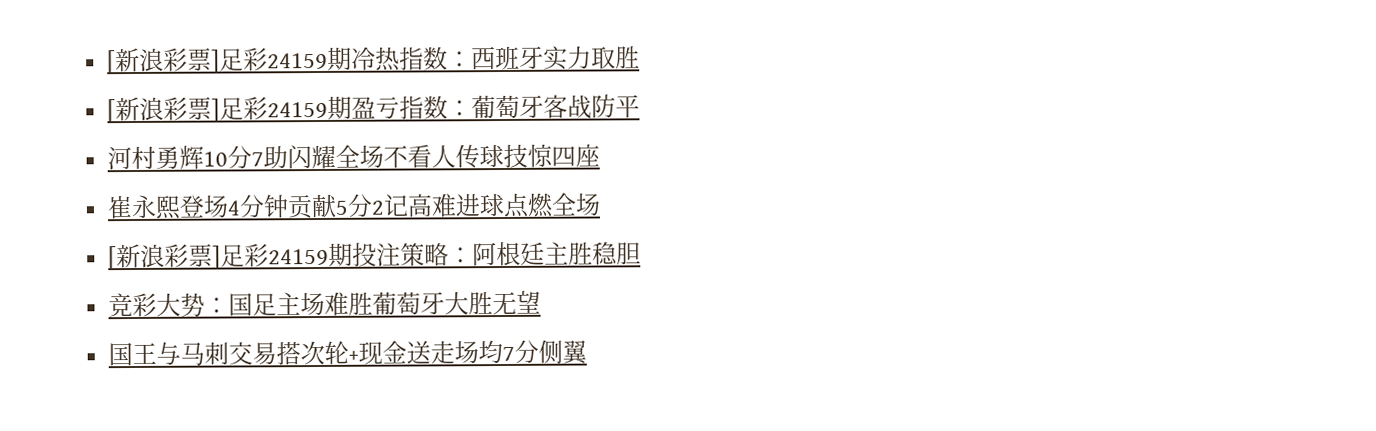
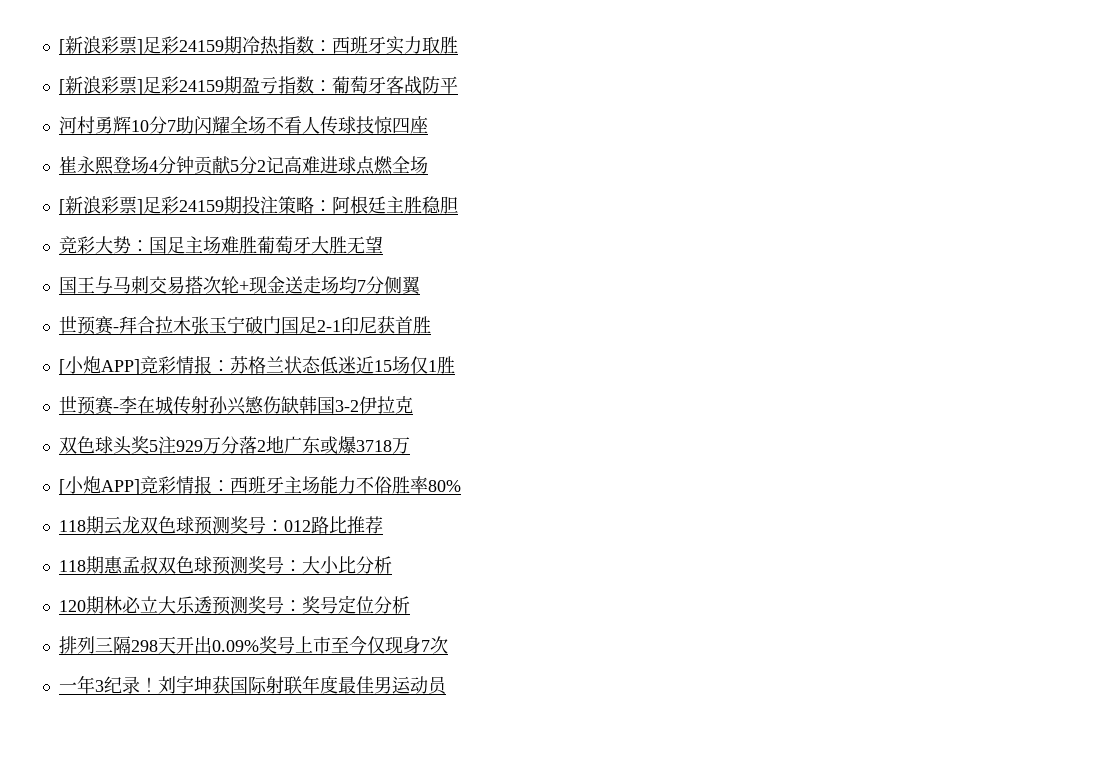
(589, 352) none -> [58,316,431,335] [58,355,455,375] [58,396,413,415] [58,436,410,455] [58,475,461,495] [58,516,383,535] [58,556,392,575] [58,595,410,615] [58,636,448,655] [58,675,448,695] // 世预赛-拜合拉木张玉宁破门国足2-1印尼获首胜 // [小炮APP]竞彩情报：苏格兰状态低迷近15场仅1胜 // 世预赛-李在城传射孙兴慜伤缺韩国3-2伊拉克 // 双色球头奖5注929万分落2地广东或爆3718万 // [小炮APP]竞彩情报：西班牙主场能力不俗胜率80% // 118期云龙双色球预测奖号：012路比推荐 // 118期惠孟叔双色球预测奖号：大小比分析 // 120期林必立大乐透预测奖号：奖号定位分析 // 排列三隔298天开出0.09%奖号上市至今仅现身7次 // 一年3纪录！刘宇坤获国际射联年度最佳男运动员

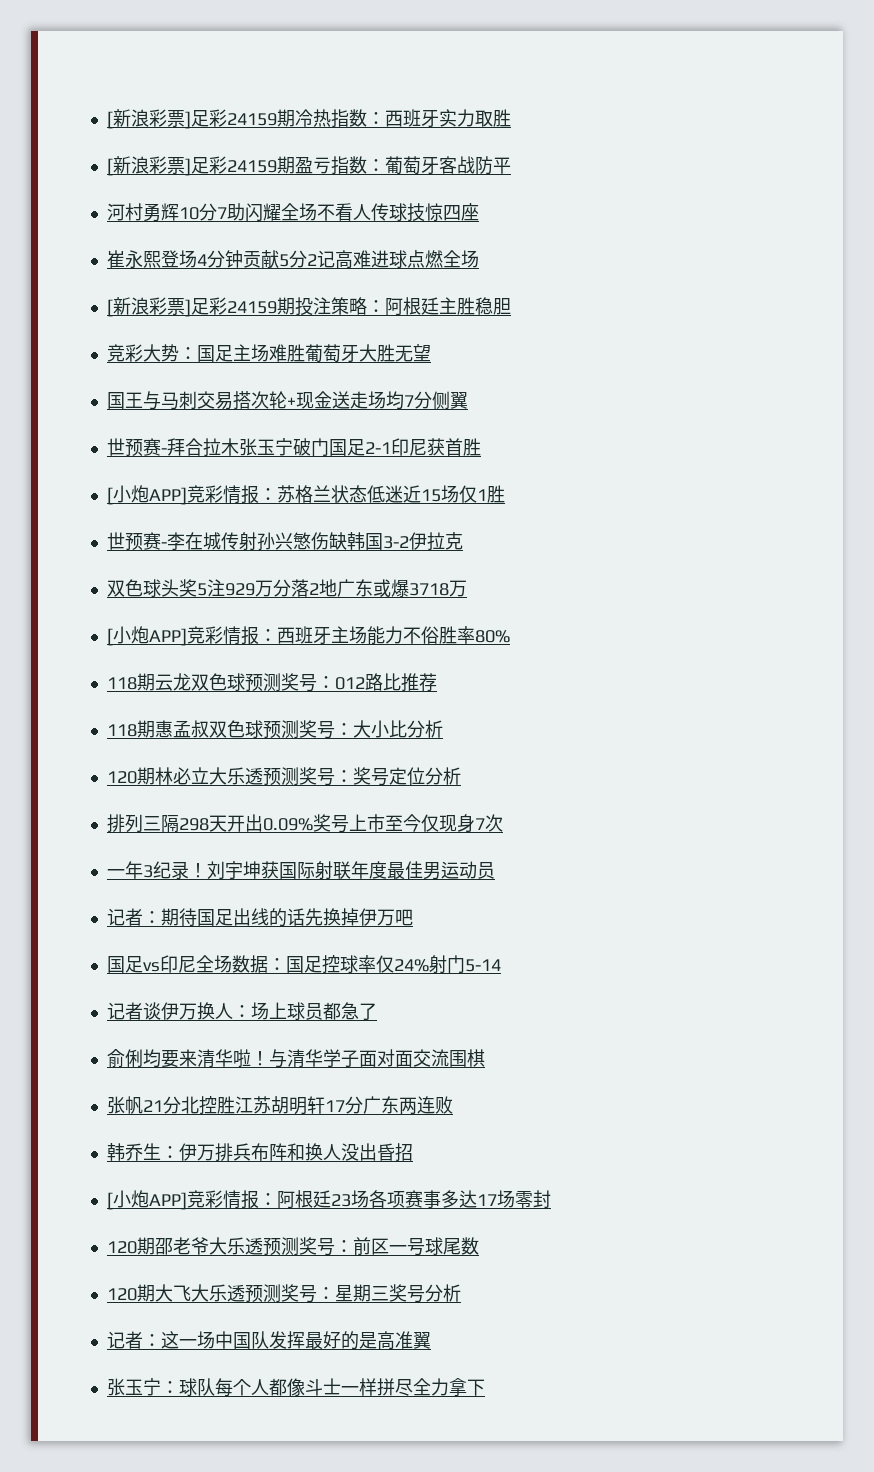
(448, 685) none -> [106,908,413,927] [106,955,501,974] [106,1002,377,1020] [106,1049,485,1068] [106,1096,453,1115] [106,1143,413,1162] [106,1190,551,1210] [106,1237,479,1256] [106,1284,461,1303] [106,1331,431,1350] [106,1378,485,1397] // 记者：期待国足出线的话先换掉伊万吧 // 国足vs印尼全场数据：国足控球率仅24%射门5-14 // 记者谈伊万换人：场上球员都急了 // 俞俐均要来清华啦！与清华学子面对面交流围棋 // 张帆21分北控胜江苏胡明轩17分广东两连败 // 韩乔生：伊万排兵布阵和换人没出昏招 // [小炮APP]竞彩情报：阿根廷23场各项赛事多达17场零封 // 120期邵老爷大乐透预测奖号：前区一号球尾数 // 120期大飞大乐透预测奖号：星期三奖号分析 // 记者：这一场中国队发挥最好的是高准翼 // 张玉宁：球队每个人都像斗士一样拼尽全力拿下

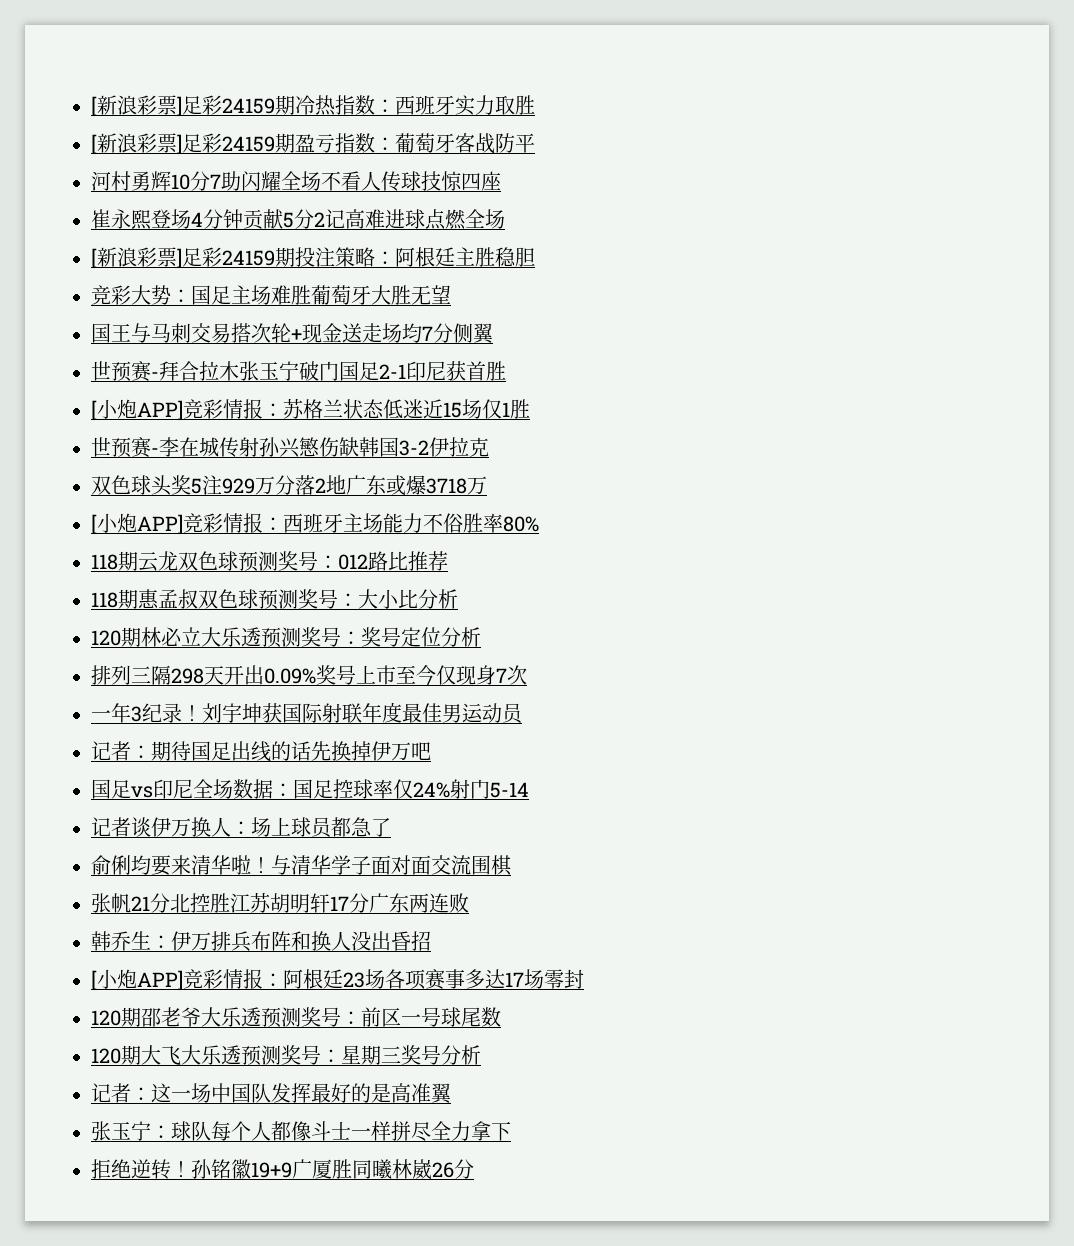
(485, 1387) none -> [91,1159,474,1180] // 拒绝逆转！孙铭徽19+9广厦胜同曦林崴26分

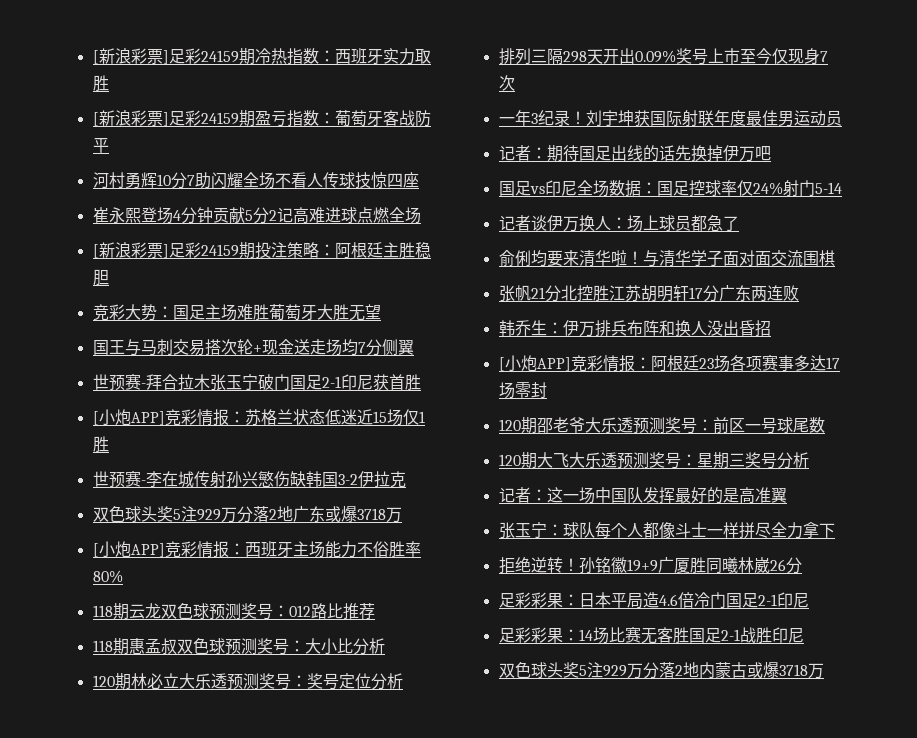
(474, 1169) none -> [498,592,809,609] [498,626,804,644] [498,662,824,679] // 足彩彩果：日本平局造4.6倍冷门国足2-1印尼 // 足彩彩果：14场比赛无客胜国足2-1战胜印尼 // 双色球头奖5注929万分落2地内蒙古或爆3718万

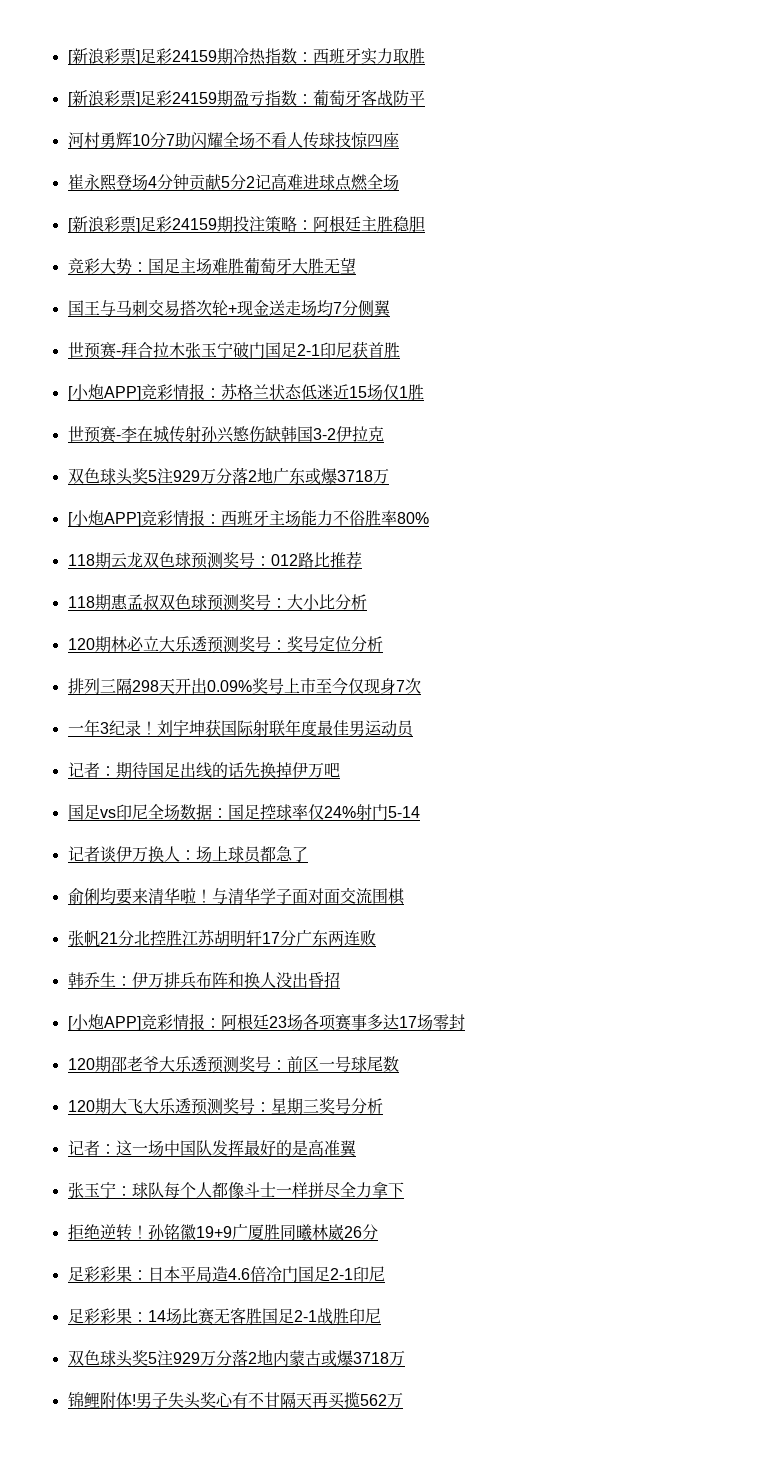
(824, 671) none -> [67,1392,403,1409] // 锦鲤附体!男子失头奖心有不甘隔天再买揽562万

